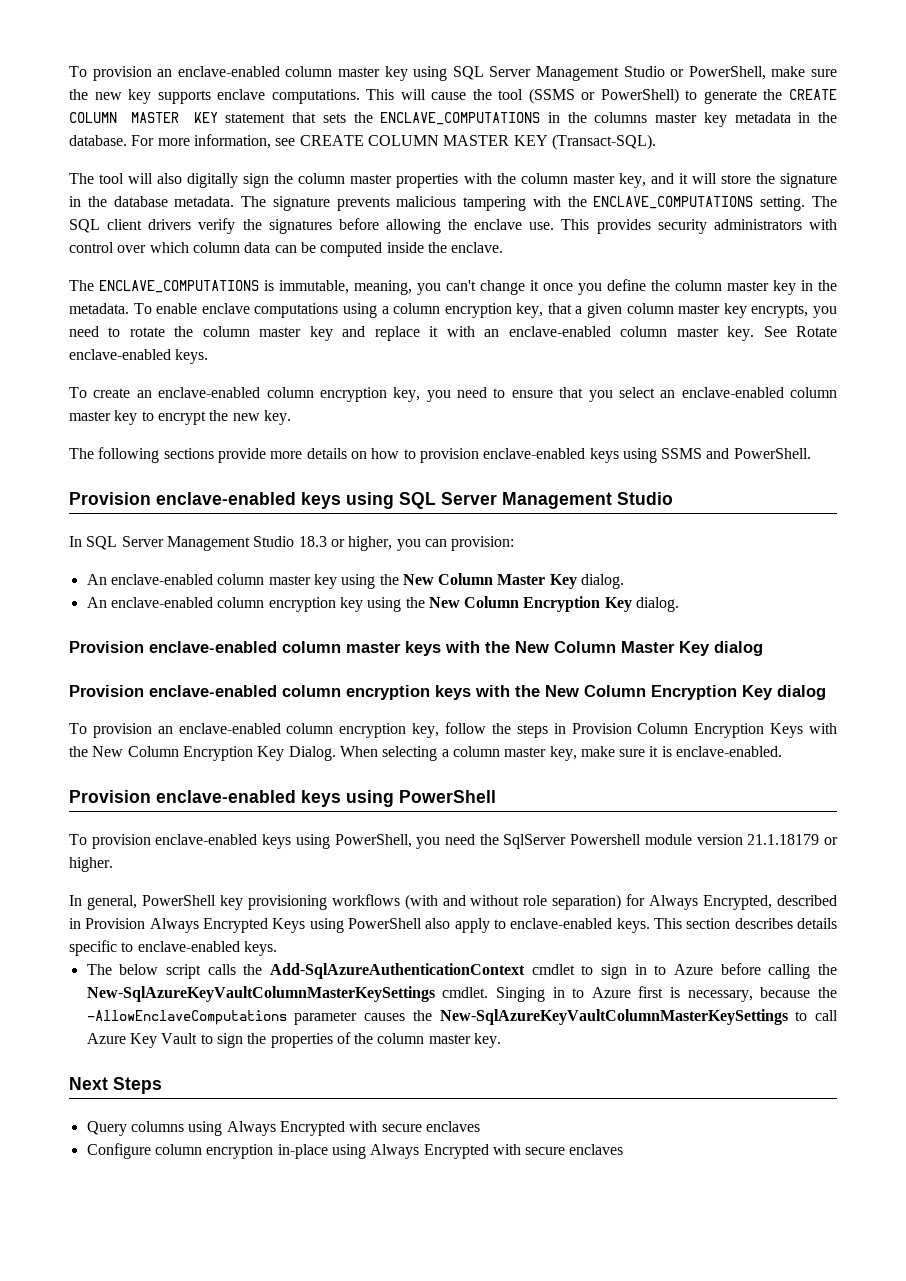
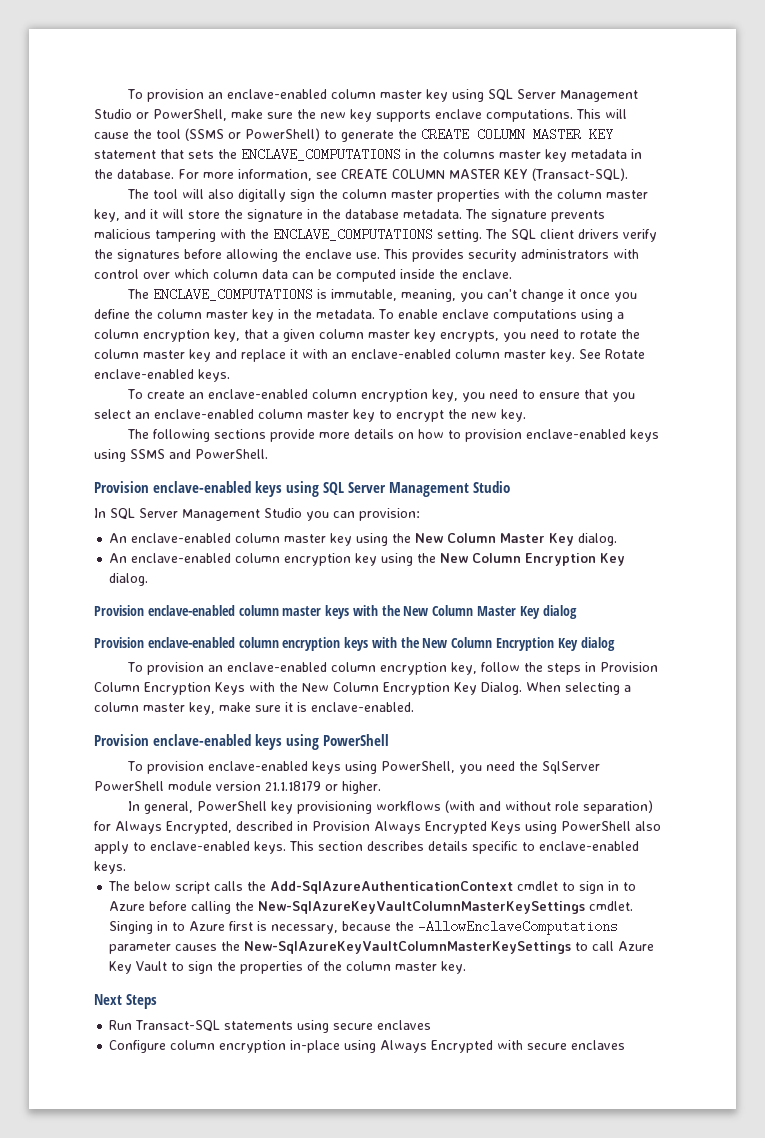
[298,536,393,551] 18.3 or higher, -> (302, 513) none
[570,834,642,845] Powershell -> [94,781,164,791] PowerShell
[86,1121,378,1136] Query columns using Always Encrypted with -> [109,1020,330,1033] Run Transact-SQL statements using

